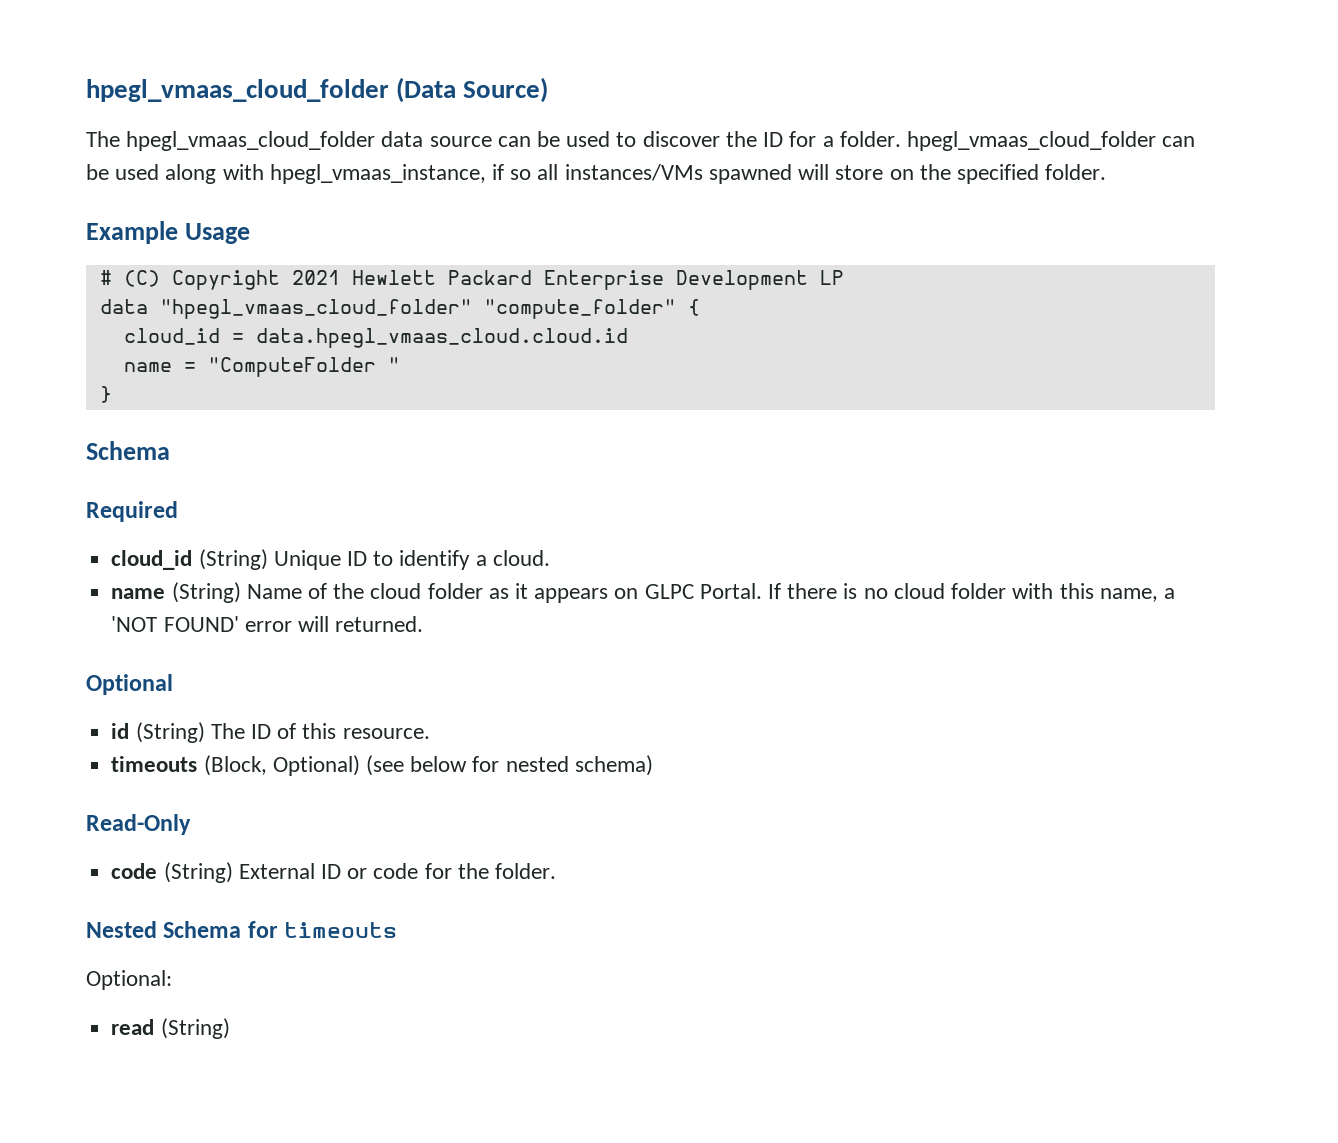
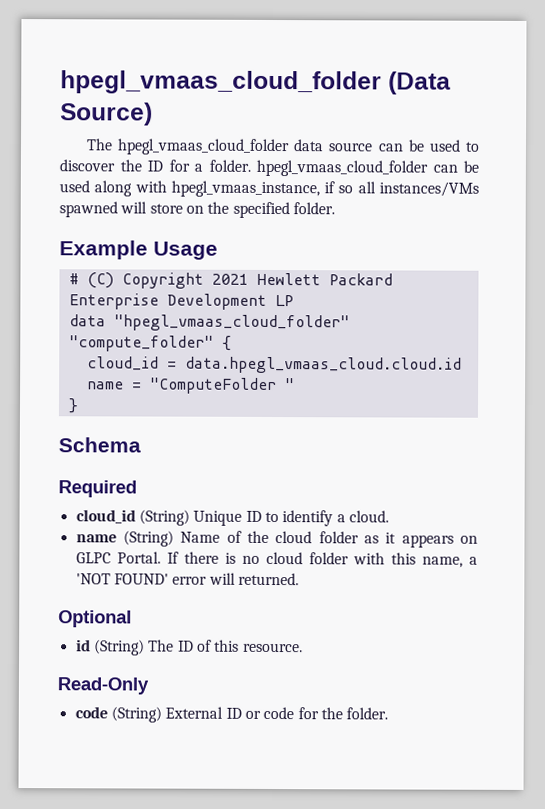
[111,755,653,776] // timeouts (Block, Optional) (see below for nested schema) -> (303, 647) none
[86,921,398,938] [86,970,172,990] [111,1018,230,1039] // Nested Schema for timeouts // Optional: // read (String) -> (389, 713) none

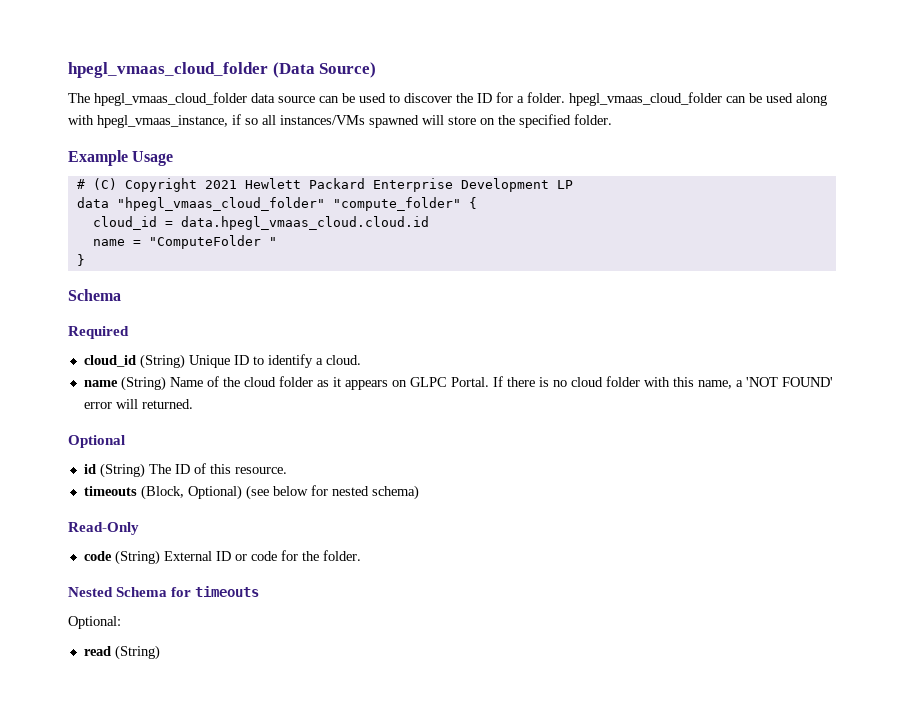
(303, 647) none -> [83,485,419,500] // timeouts (Block, Optional) (see below for nested schema)
(389, 713) none -> [68,586,260,597] [68,616,121,629] [83,645,160,660] // Nested Schema for timeouts // Optional: // read (String)

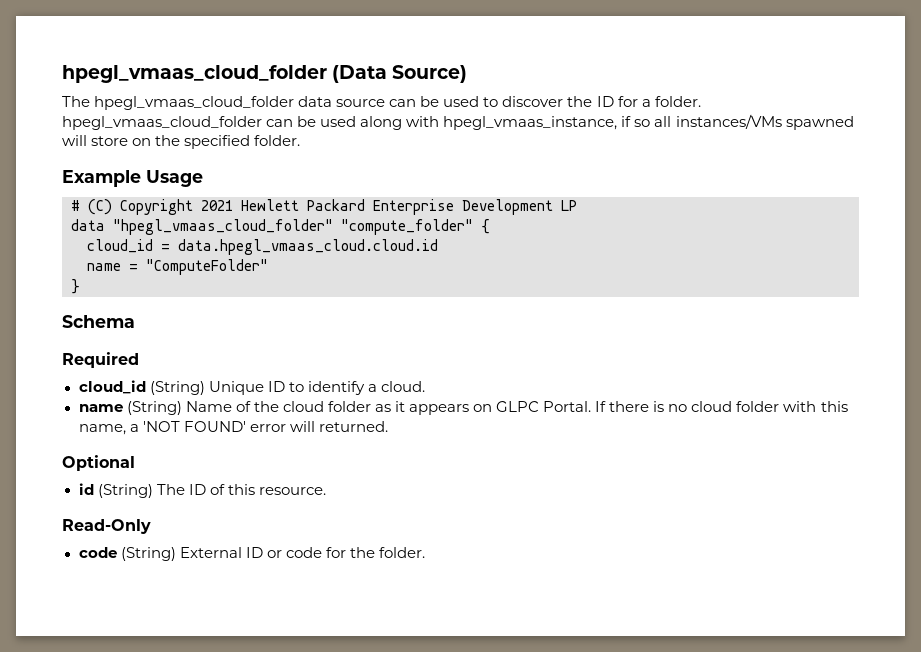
[148,235,277,249] "ComputeFolder " -> [146,259,268,275] "ComputeFolder"
[83,485,419,500] // timeouts (Block, Optional) (see below for nested schema) -> (326, 491) none
[68,586,260,597] [68,616,121,629] [83,645,160,660] // Nested Schema for timeouts // Optional: // read (String) -> (425, 552) none

